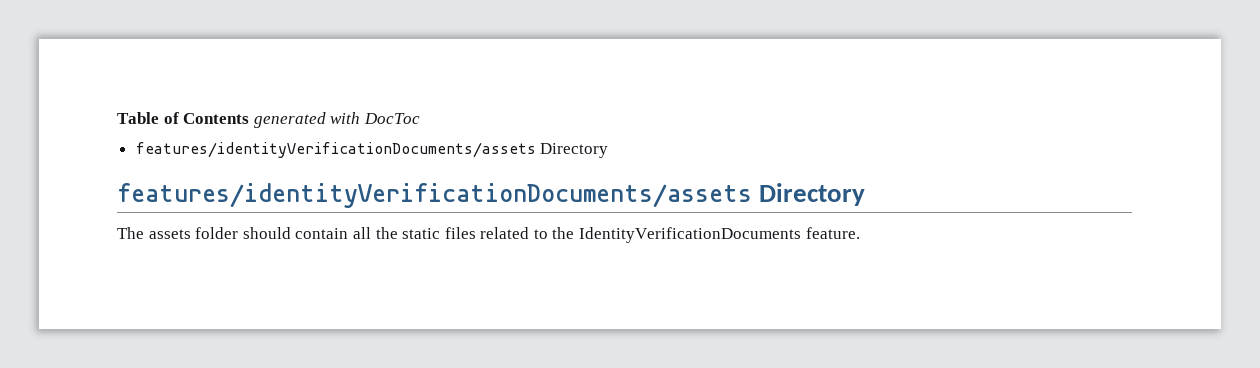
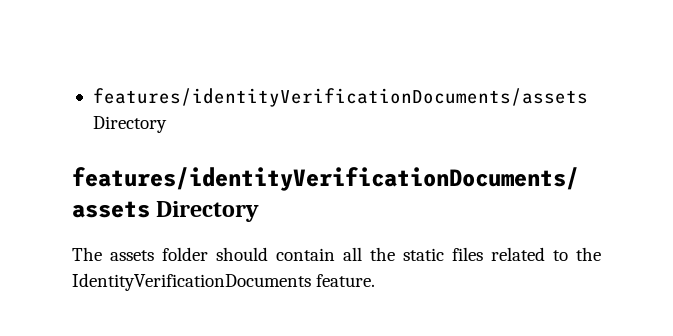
[117,112,420,128] Table of Contents generated with DocToc // -> (92, 97) none

